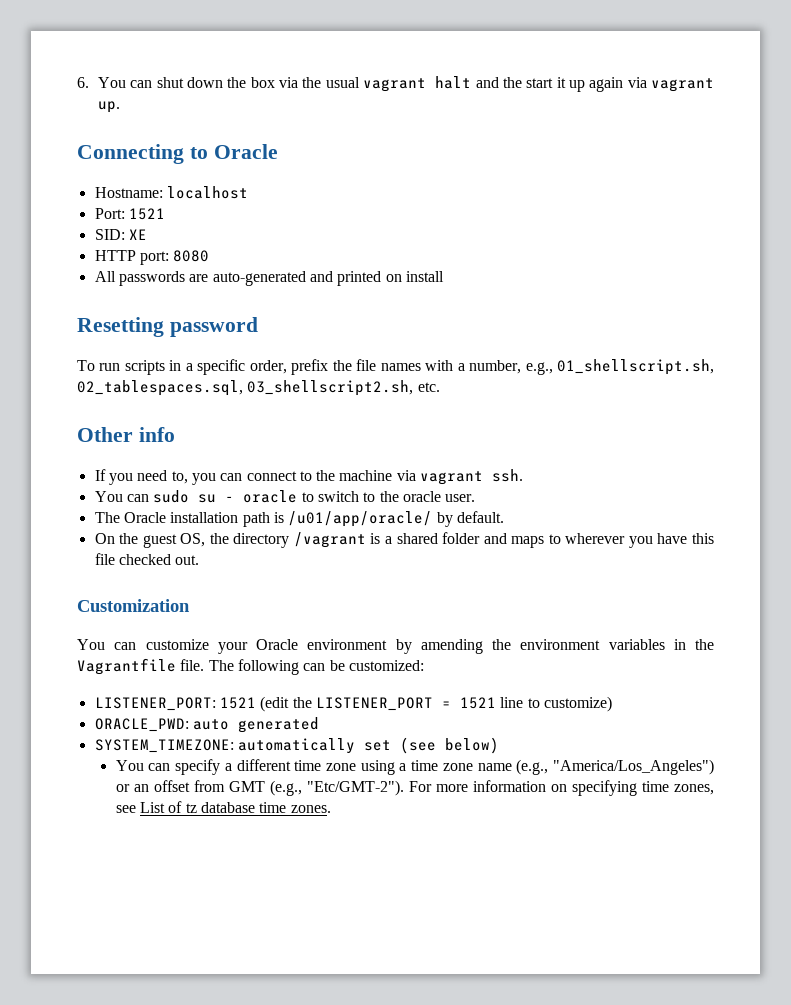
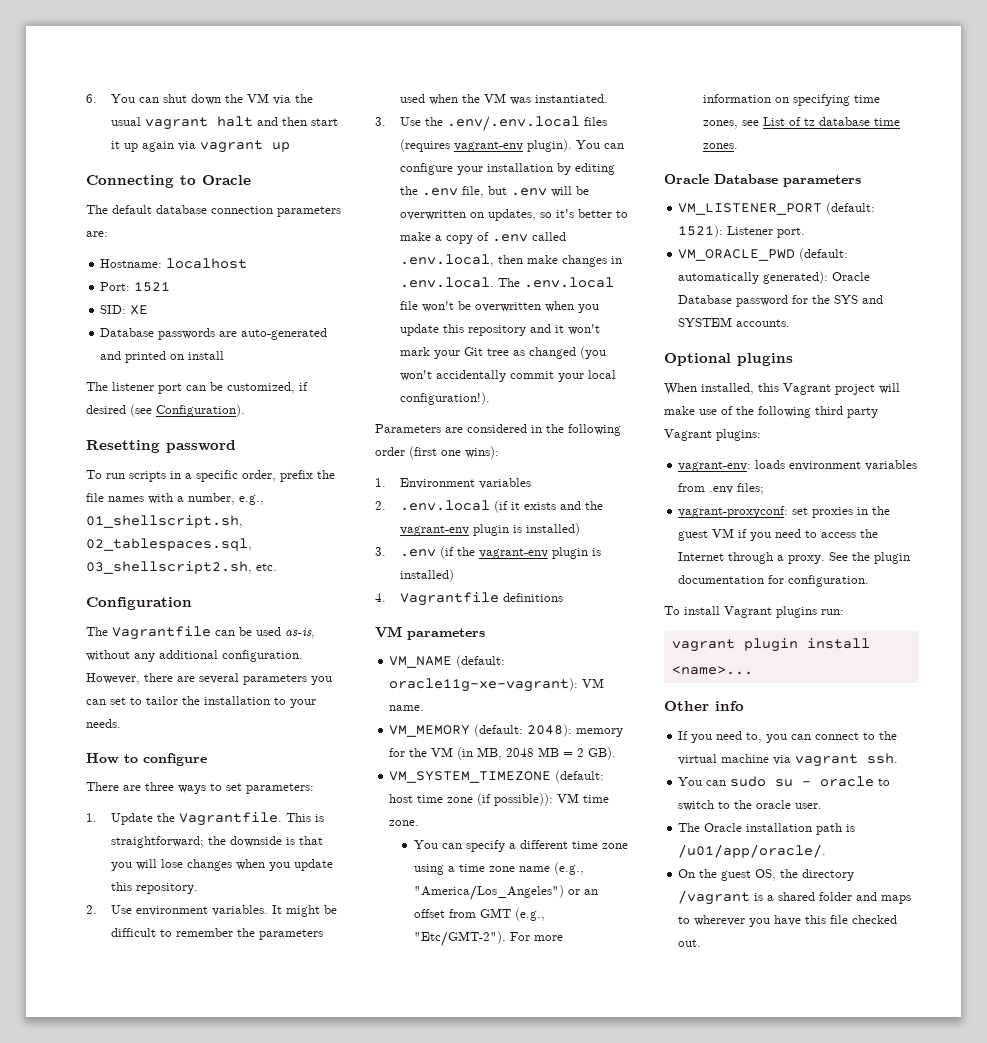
[250,77,275,88] box -> [246,93,269,103] VM
[502,77,522,88] the -> [281,117,307,126] then
[98,101,121,113] up. -> [271,142,290,152] up
(278, 151) none -> [86,205,341,217] [86,231,108,237] // The default database connection parameters are:
[94,250,210,265] [94,271,116,282] HTTP port: 8080 // All -> [100,328,155,337] Database
(444, 276) none -> [86,382,308,394] [86,404,245,417] // The listener port can be customized, if desired (see Configuration).
[77,427,175,442] [94,469,524,485] [94,490,476,503] [94,511,504,527] [94,532,714,548] [94,553,200,565] [77,599,190,612] [77,639,714,654] [77,658,424,675] [94,696,612,712] [94,717,319,733] [94,737,499,754] Other info // If you need to, you can connect to the machine via vagrant ssh. // You can sudo su - oracle to switch to the oracle user. // The Oracle installation path is /u01/app/oracle/ by default. // On the guest OS, the directory /vagrant is a shared folder and maps to wherever you have this file checked out. // Customization // You can customize your Oracle environment by amending the environment variables in the Vagrantfile file. The following can be customized: // LISTENER_PORT: 1521 (edit the LISTENER_PORT = 1521 line to customize) // ORACLE_PWD: auto generated // SYSTEM_TIMEZONE: automatically set (see below) -> [86,597,192,610] [86,626,315,640] [86,650,303,662] [86,673,332,685] [86,696,316,708] [86,719,121,728] [86,753,207,766] [86,782,314,794] [86,812,324,826] [110,836,323,848] [110,859,333,871] [110,882,198,894] [86,905,337,917] [110,928,323,940] [399,93,608,105] [375,116,607,132] [399,139,624,152] [399,163,615,175] [399,186,589,198] [399,209,628,221] [399,232,566,244] [399,254,622,267] [399,277,614,288] [399,301,599,313] [399,324,600,336] [399,346,606,359] [399,370,616,382] [399,392,490,405] [375,424,621,436] [375,446,499,459] [375,478,531,489] [375,500,603,513] [399,523,580,536] [375,546,601,559] [399,569,454,582] [375,592,563,606] [375,626,485,640] [389,655,506,668] [389,678,605,692] [389,705,425,711] [389,724,624,737] [389,747,617,760] [389,770,605,783] [389,793,610,806] [389,820,420,826] Configuration // The Vagrantfile can be used as-is, without any additional configuration. However, there are several parameters you can set to tailor the installation to your needs. // How to configure // There are three ways to set parameters: // 1. Update the Vagrantfile. This is straightforward; the downside is that you will lose changes when you update this repository. // 2. Use environment variables. It might be difficult to remember the parameters used when the VM was instantiated. // 3. Use the .env/.env.local files (requires vagrant-env plugin). You can configure your installation by editing the .env file, but .env will be overwritten on updates, so it's better to make a copy of .env called .env.local, then make changes in .env.local. The .env.local file won't be overwritten when you update this repository and it won't mark your Git tree as changed (you won't accidentally commit your local configuration!). // Parameters are considered in the following order (first one wins): // 1. Environment variables // 2. .env.local (if it exists and the vagrant-env plugin is installed) // 3. .env (if the vagrant-env plugin is installed) // 4. Vagrantfile definitions // VM parameters // VM_NAME (default: oracle11g-xe-vagrant): VM name. // VM_MEMORY (default: 2048): memory for the VM (in MB, 2048 MB = 2 GB). // VM_SYSTEM_TIMEZONE (default: host time zone (if possible)): VM time zone.
(331, 809) none -> [664,174,861,187] [678,202,876,215] [678,225,806,238] [678,248,849,261] [678,271,871,284] [678,295,884,307] [678,317,791,327] [664,353,793,366] [664,383,900,395] [664,406,878,418] [664,429,761,441] [678,460,918,472] [678,483,765,495] [678,506,891,518] [678,528,879,541] [678,552,911,564] [678,575,870,587] [664,606,844,618] [671,638,870,652] [671,666,753,675] [664,701,744,711] [678,731,898,743] [678,753,899,767] [678,776,891,787] [678,800,823,811] [678,823,856,835] [678,844,827,858] [678,869,855,881] [678,890,912,905] [678,915,898,927] [678,939,702,947] // Oracle Database parameters // VM_LISTENER_PORT (default: 1521): Listener port. // VM_ORACLE_PWD (default: automatically generated): Oracle Database password for the SYS and SYSTEM accounts. // Optional plugins // When installed, this Vagrant project will make use of the following third party Vagrant plugins: // vagrant-env: loads environment variables from .env files; // vagrant-proxyconf: set proxies in the guest VM if you need to access the Internet through a proxy. See the plugin documentation for configuration. // To install Vagrant plugins run: // vagrant plugin install <name>... // Other info // If you need to, you can connect to the virtual machine via vagrant ssh. // You can sudo su - oracle to switch to the oracle user. // The Oracle installation path is /u01/app/oracle/. // On the guest OS, the directory /vagrant is a shared folder and maps to wherever you have this file checked out.

